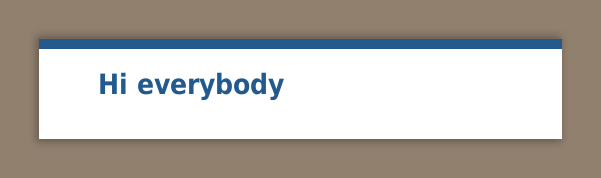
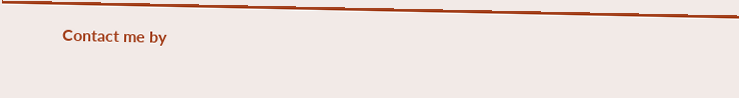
[98,72,284,101] Hi everybody -> [62,29,169,46] Contact me by

